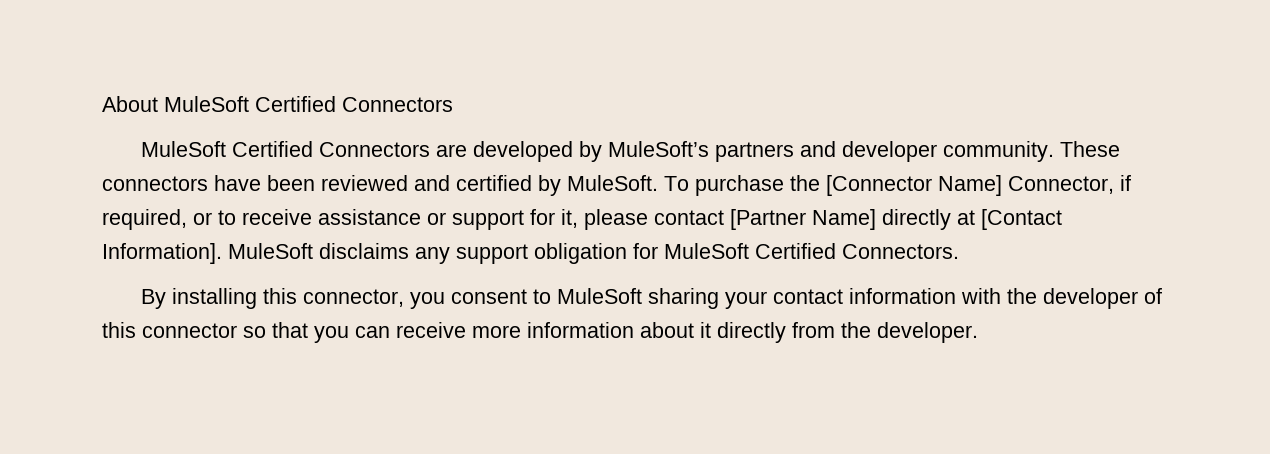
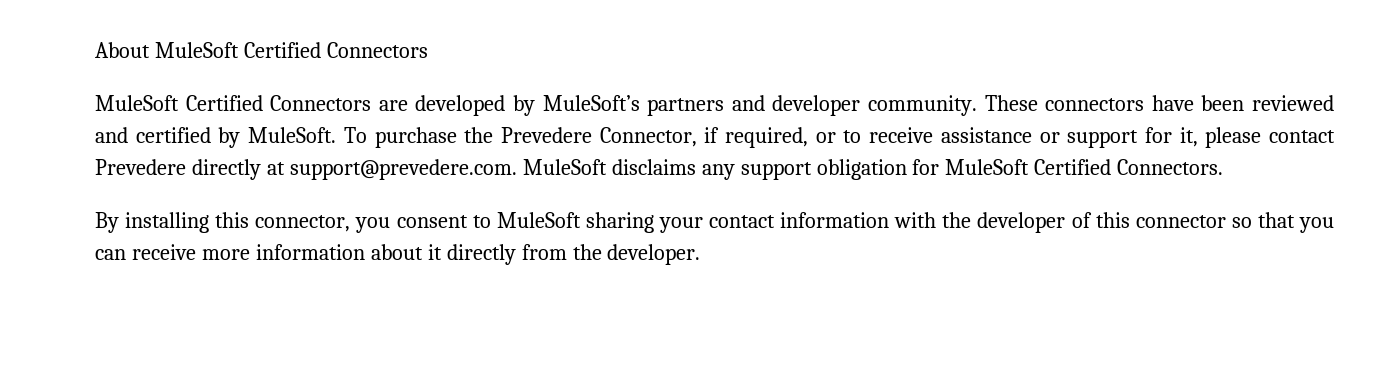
[826,175,1002,196] [Connector Name] -> [500,127,592,143] Prevedere
[730,209,1062,230] [102,243,222,264] [Partner Name] directly at [Contact Information]. -> [95,159,517,180] Prevedere directly at support@prevedere.com.

